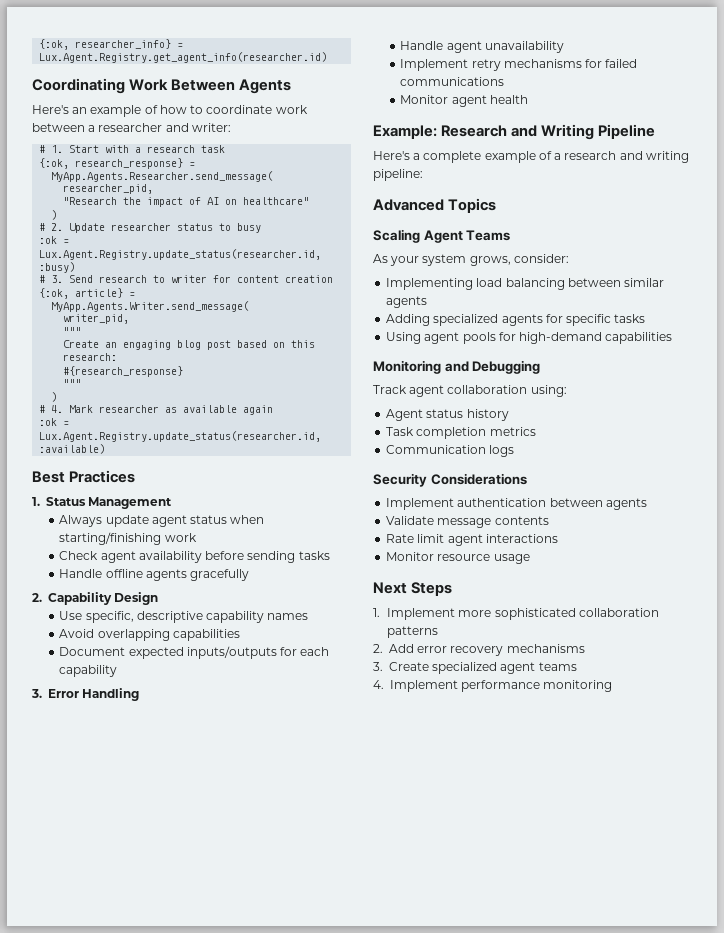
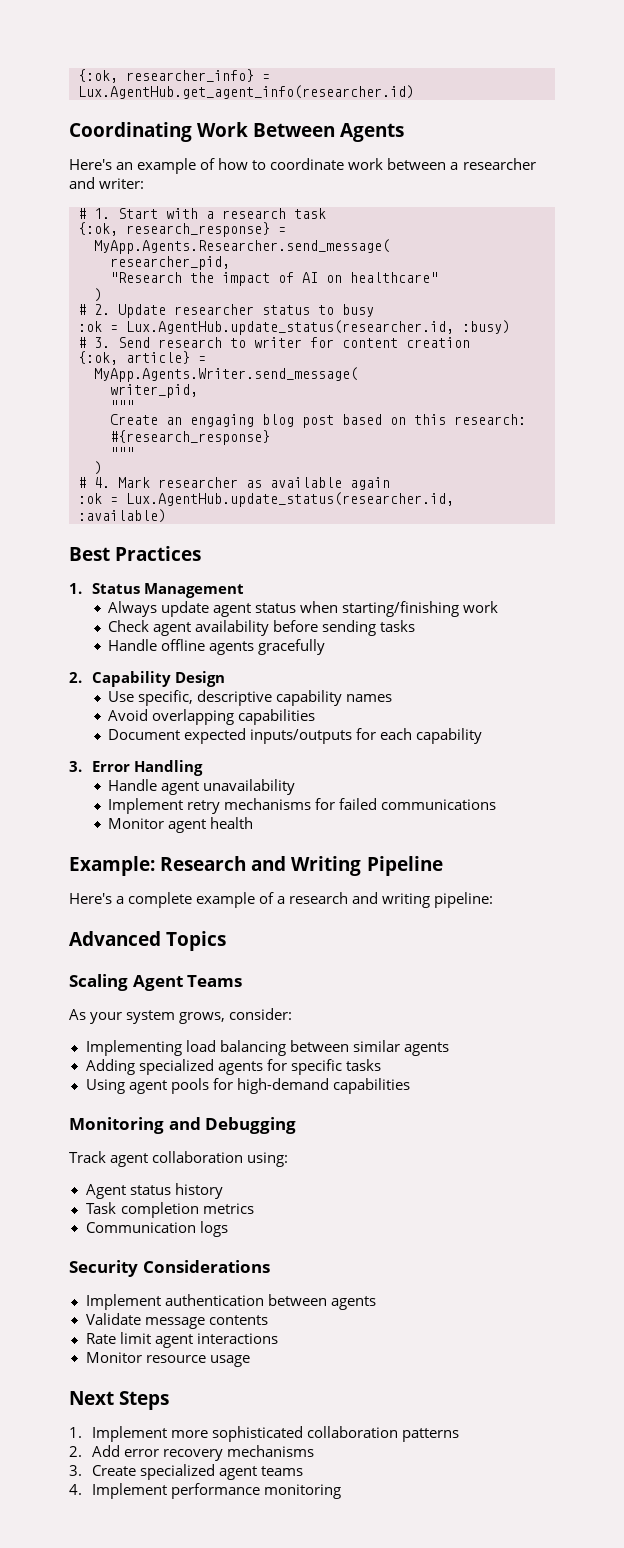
[39,52,328,63] Lux.Agent.Registry.get_agent_info(researcher.id) -> [78,85,414,99] Lux.AgentHub.get_agent_info(researcher.id)
[39,249,322,260] Lux.Agent.Registry.update_status(researcher.id, -> [126,320,454,335] Lux.AgentHub.update_status(researcher.id,
[39,431,322,442] Lux.Agent.Registry.update_status(researcher.id, -> [126,492,454,507] Lux.AgentHub.update_status(researcher.id,

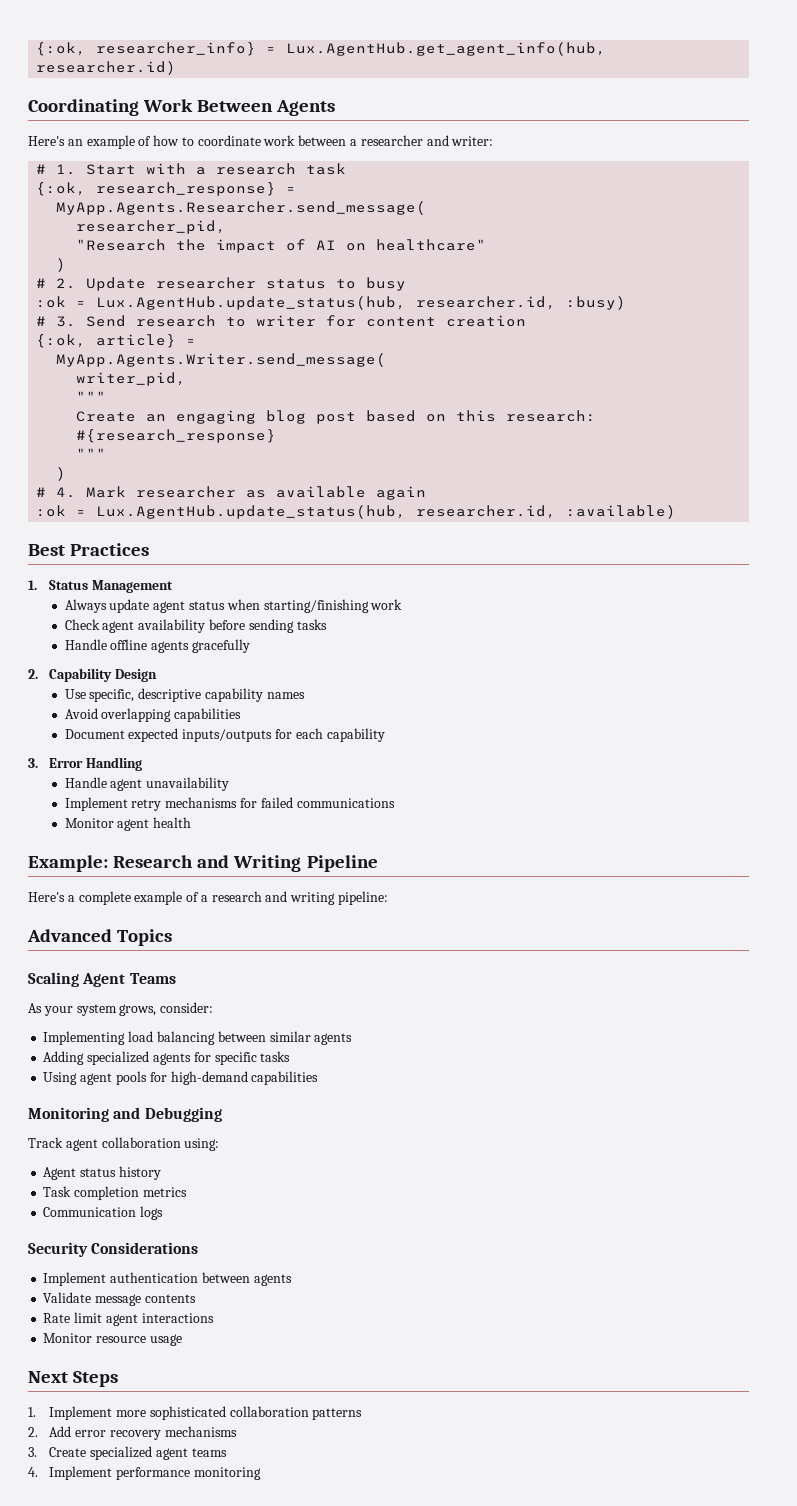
[78,85,414,99] Lux.AgentHub.get_agent_info(researcher.id) -> [286,42,607,56] [36,61,177,75] Lux.AgentHub.get_agent_info(hub, researcher.id)
[126,320,454,335] Lux.AgentHub.update_status(researcher.id, -> [96,296,557,310] Lux.AgentHub.update_status(hub, researcher.id,
[126,492,454,507] Lux.AgentHub.update_status(researcher.id, -> [96,505,557,519] Lux.AgentHub.update_status(hub, researcher.id,

